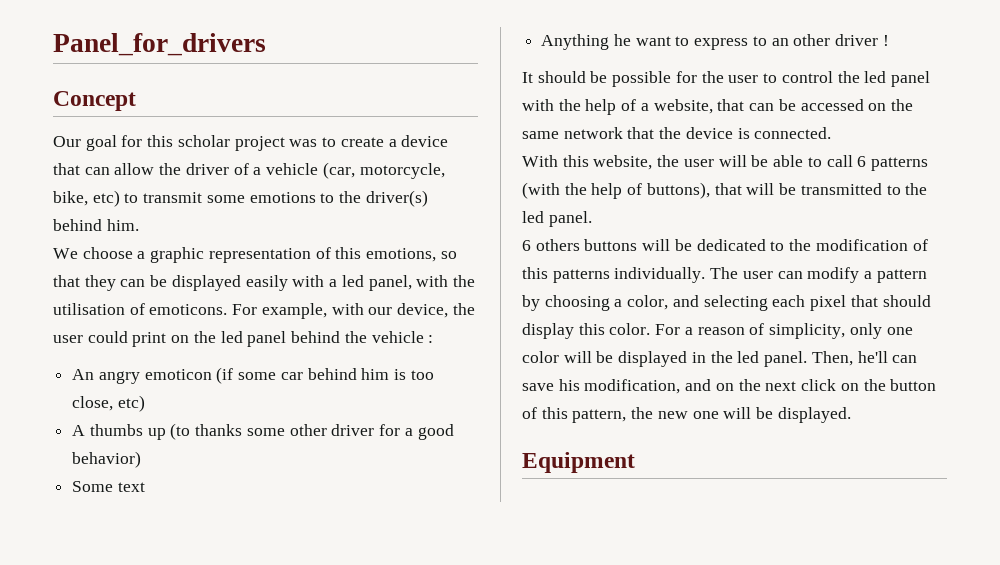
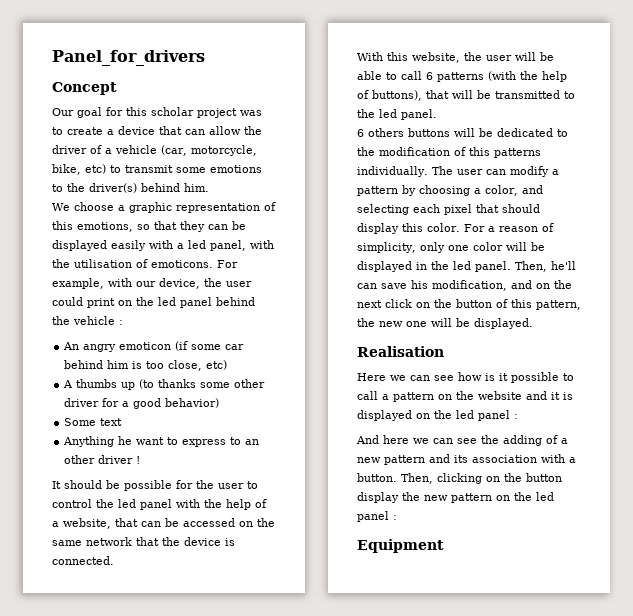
(851, 415) none -> [357,346,444,357] [357,372,574,383] [357,391,573,402] [357,410,518,421] [356,435,568,446] [357,454,576,465] [357,473,562,484] [357,492,554,503] [357,511,397,522] // Realisation // Here we can see how is it possible to call a pattern on the website and it is displayed on the led panel : // And here we can see the adding of a new pattern and its association with a button. Then, clicking on the button display the new pattern on the led panel :

